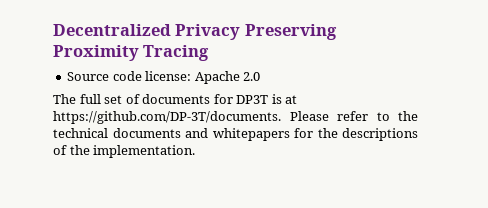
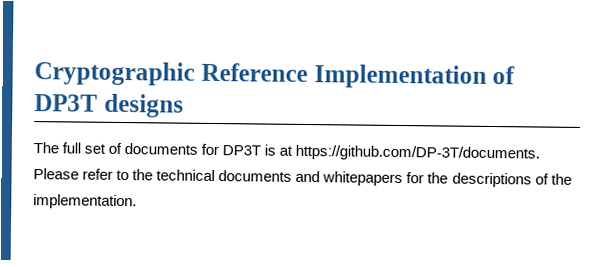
[53,24,337,40] [53,45,210,61] [67,71,261,84] Decentralized Privacy Preserving Proximity Tracing // Source code license: Apache 2.0 -> [34,61,516,89] [34,93,184,118] Cryptographic Reference Implementation of DP3T designs

